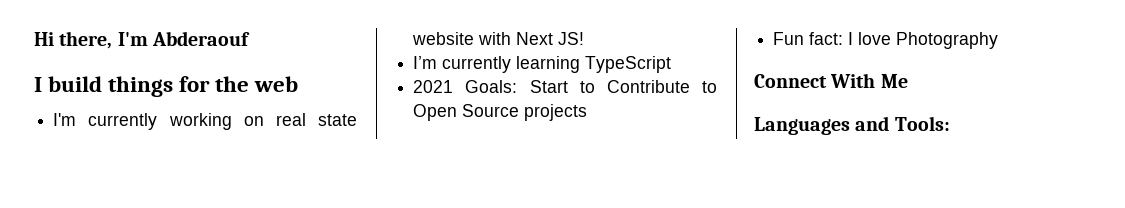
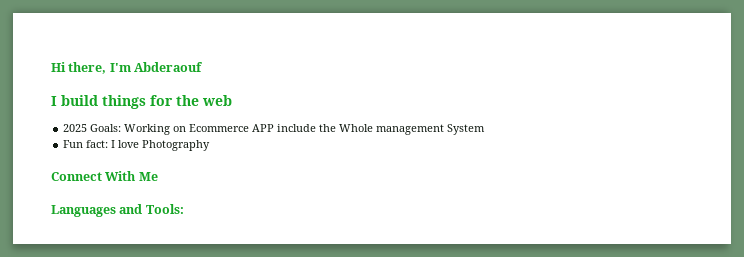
[53,113,357,130] [412,32,585,45] [413,56,672,73] [413,80,717,93] [413,104,588,121] I'm currently working on real state website with Next JS! // I’m currently learning TypeScript // 2021 Goals: Start to Contribute to Open Source projects -> [63,124,486,135] 2025 Goals: Working on Ecommerce APP include the Whole management System

